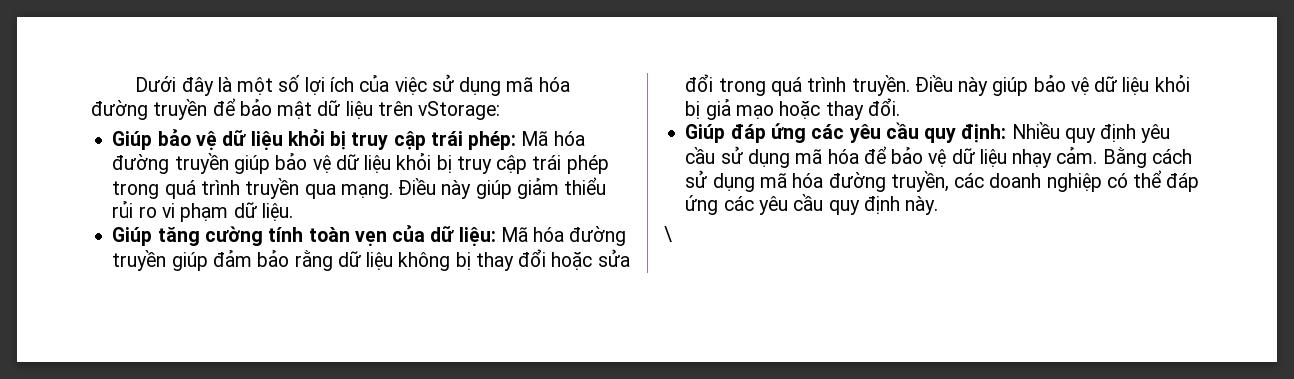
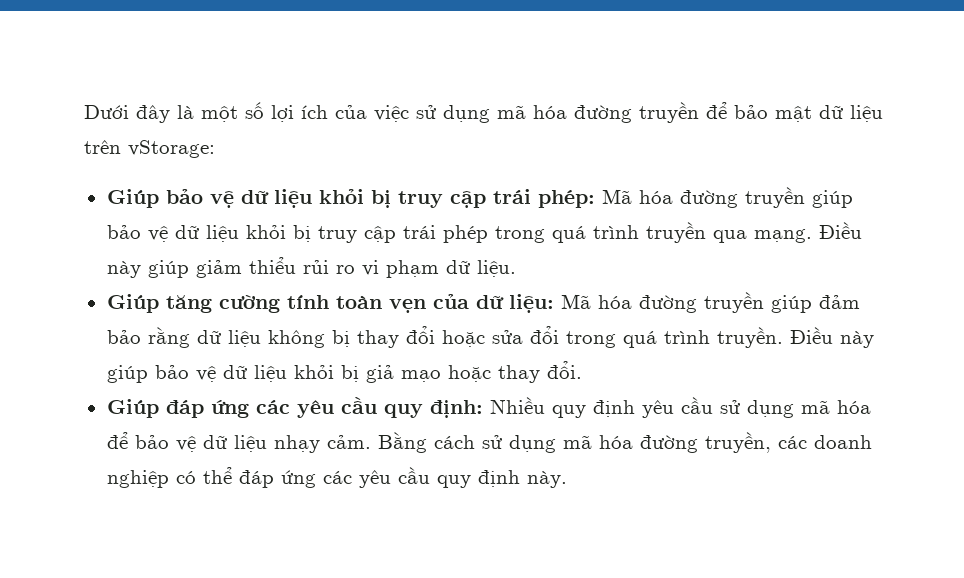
[664,226,672,242] // \ -> (567, 479) none

